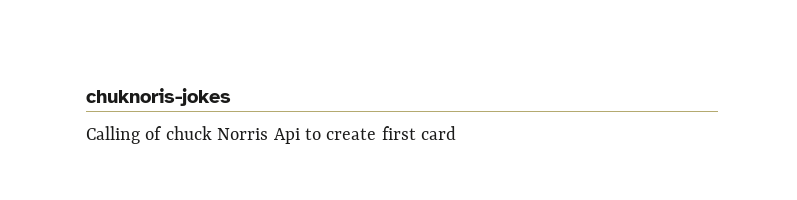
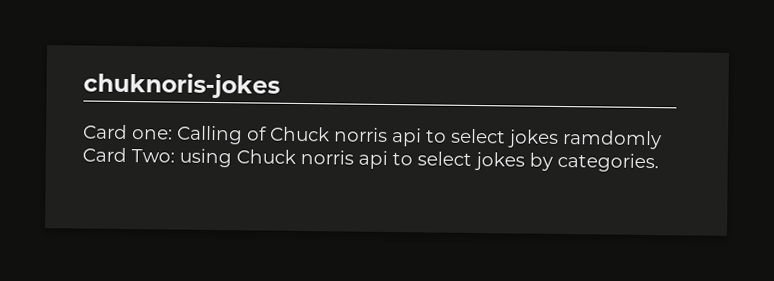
[86,126,457,144] Calling of chuck Norris Api to create first card -> [83,124,662,150] [82,147,659,173] Card one: Calling of Chuck norris api to select jokes ramdomly Card Two: using Chuck norris api to select jokes by categories.

